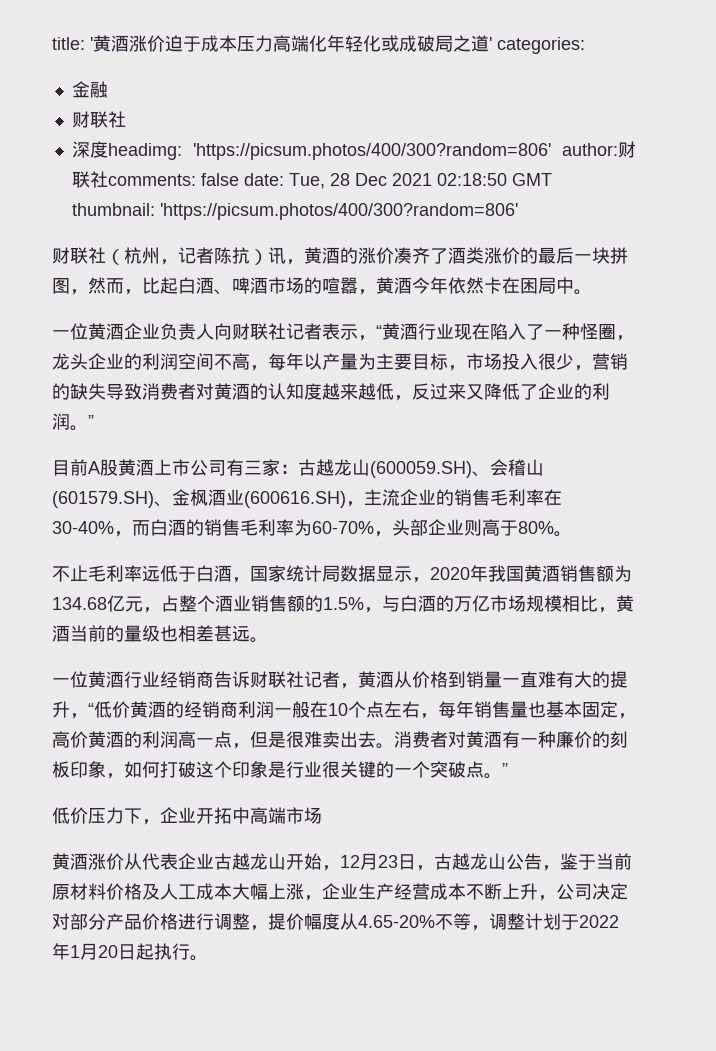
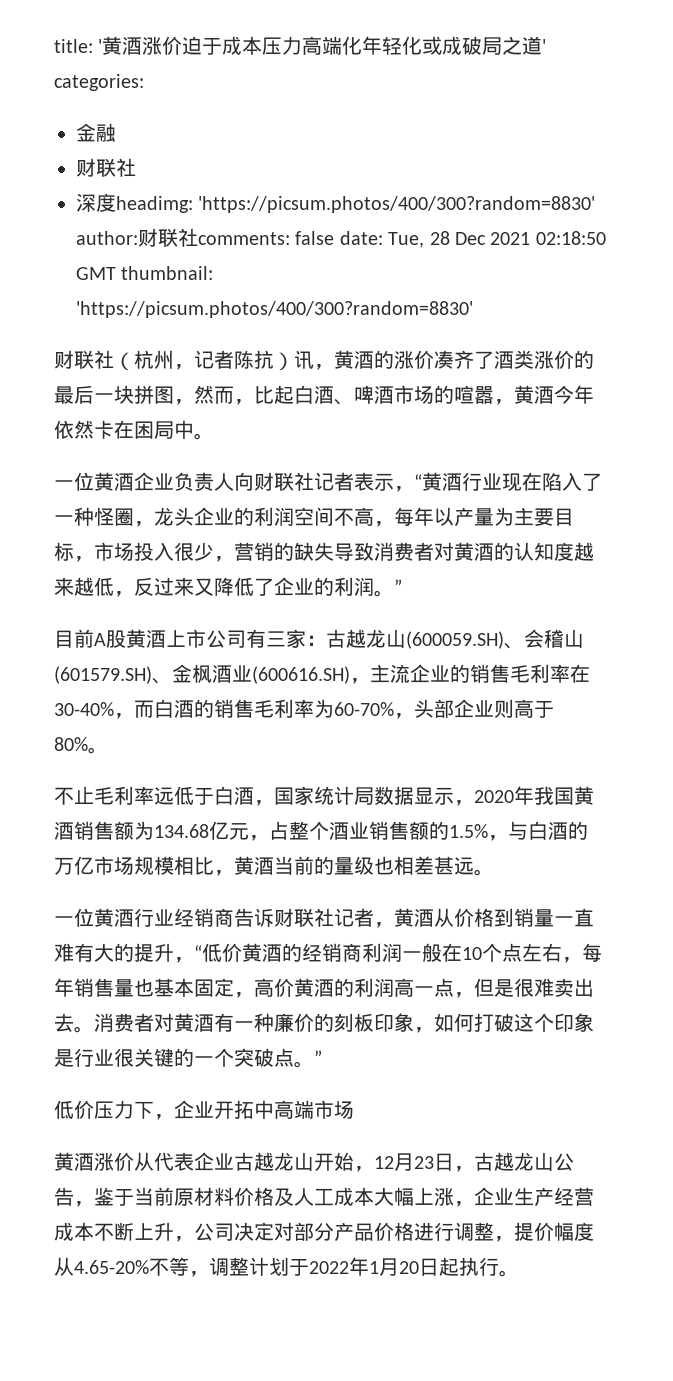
[192,143,551,160] 'https://picsum.photos/400/300?random=806' -> [198,196,596,213] 'https://picsum.photos/400/300?random=8830'
[159,203,518,220] 'https://picsum.photos/400/300?random=806' -> [76,301,473,318] 'https://picsum.photos/400/300?random=8830'

